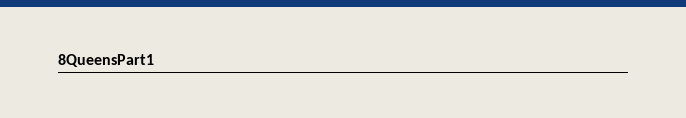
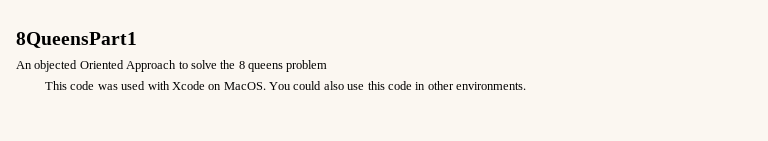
(154, 60) none -> [16,60,328,72] [44,81,526,90] // An objected Oriented Approach to solve the 8 queens problem // This code was used with Xcode on MacOS. You could also use this code in other environments.

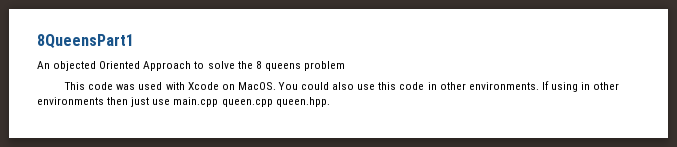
(526, 86) none -> [541,81,620,92] [37,97,330,107] If using in other environments then just use main.cpp queen.cpp queen.hpp.

